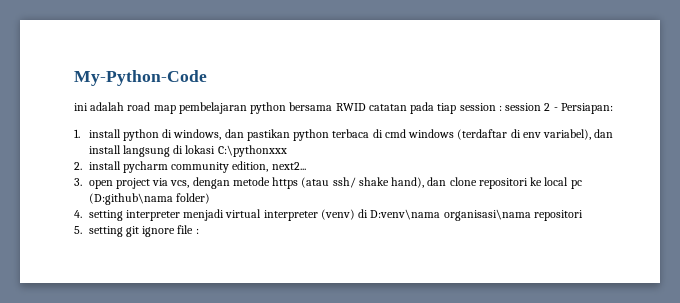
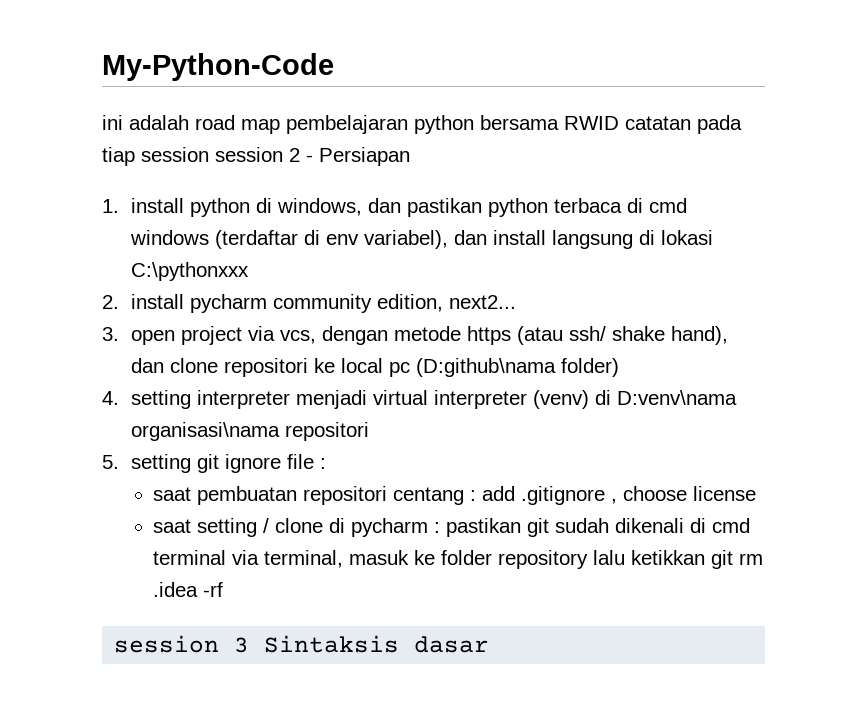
[498,105,502,111] : -> (209, 154) none
[560,103,613,114] Persiapan: -> [319,147,410,166] Persiapan
(199, 231) none -> [153,486,757,505] [153,518,751,537] [153,550,764,569] [153,582,224,597] [114,635,490,653] // saat pembuatan repositori centang : add .gitignore , choose license // saat setting / clone di pycharm : pastikan git sudah dikenali di cmd terminal via terminal, masuk ke folder repository lalu ketikkan git rm .idea -rf // session 3 Sintaksis dasar

